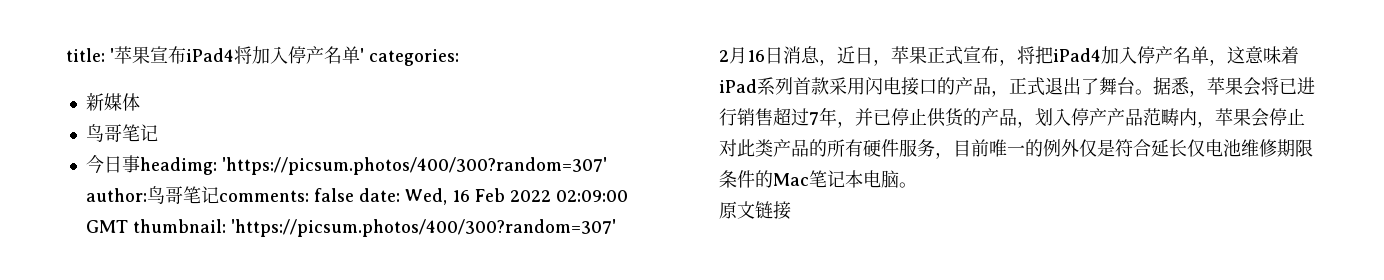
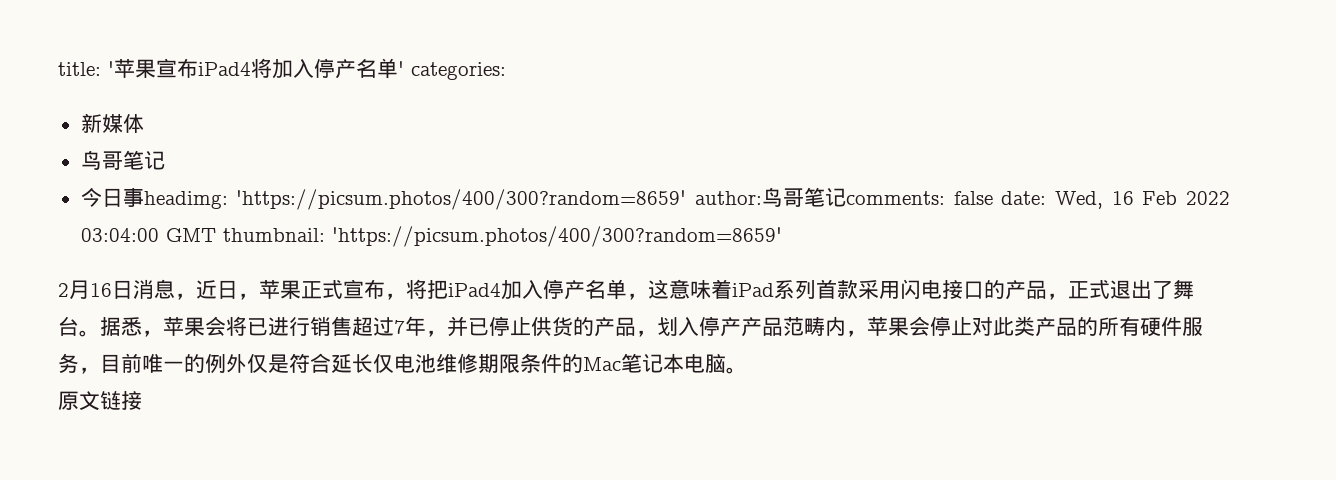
[221,157,607,175] 'https://picsum.photos/400/300?random=307' -> [236,189,687,210] 'https://picsum.photos/400/300?random=8659'
[555,190,628,202] 02:09:00 -> [80,228,159,242] 03:04:00
[230,219,616,237] 'https://picsum.photos/400/300?random=307' -> [331,226,782,247] 'https://picsum.photos/400/300?random=8659'

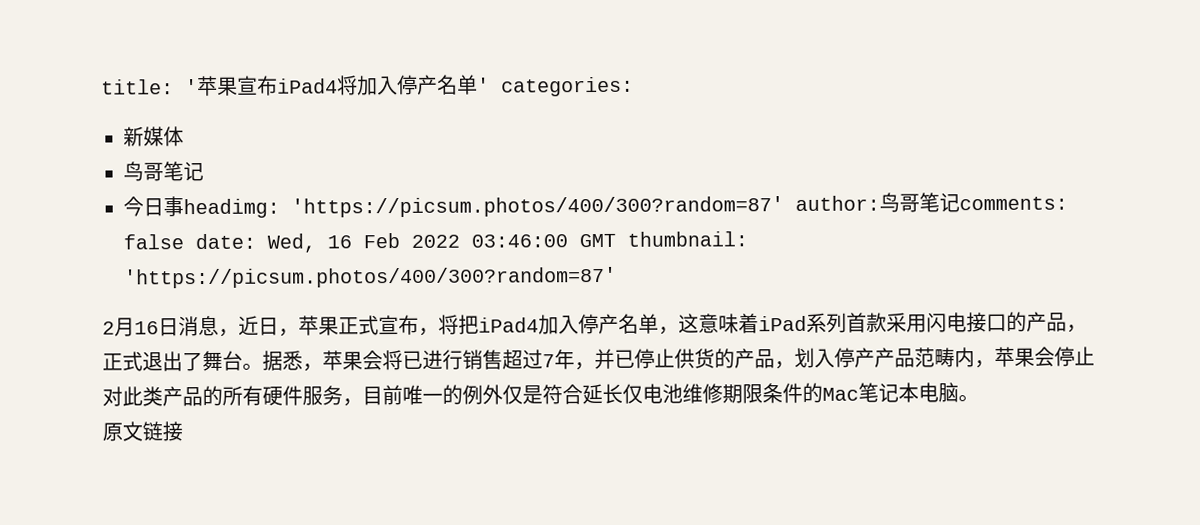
[236,189,687,210] 'https://picsum.photos/400/300?random=8659' -> [291,196,784,218] 'https://picsum.photos/400/300?random=87'
[80,228,159,242] 03:04:00 -> [471,234,568,248] 03:46:00
[331,226,782,247] 'https://picsum.photos/400/300?random=8659' -> [124,266,617,289] 'https://picsum.photos/400/300?random=87'

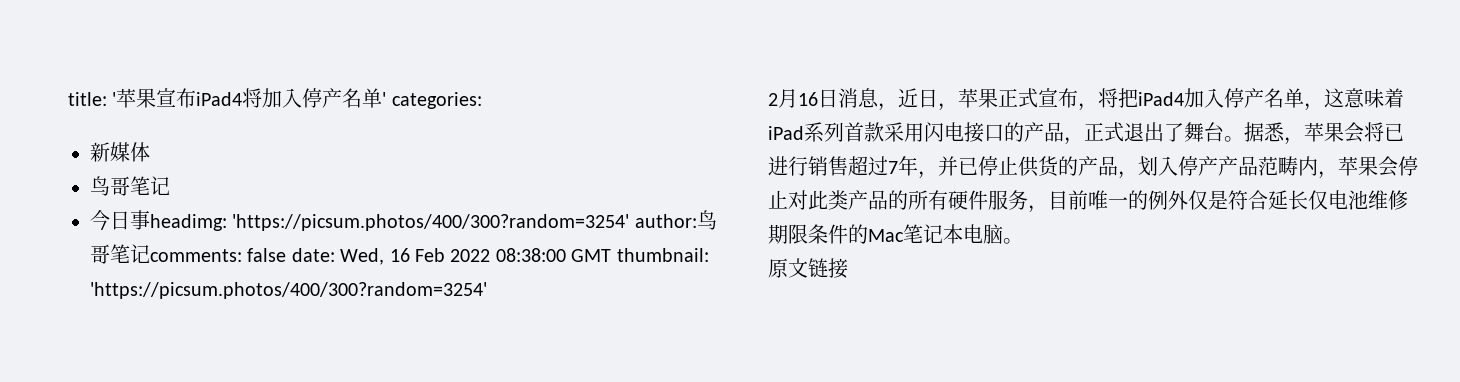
[291,196,784,218] 'https://picsum.photos/400/300?random=87' -> [232,214,630,231] 'https://picsum.photos/400/300?random=3254'
[471,234,568,248] 03:46:00 -> [495,248,566,262] 08:38:00
[124,266,617,289] 'https://picsum.photos/400/300?random=87' -> [90,282,487,299] 'https://picsum.photos/400/300?random=3254'

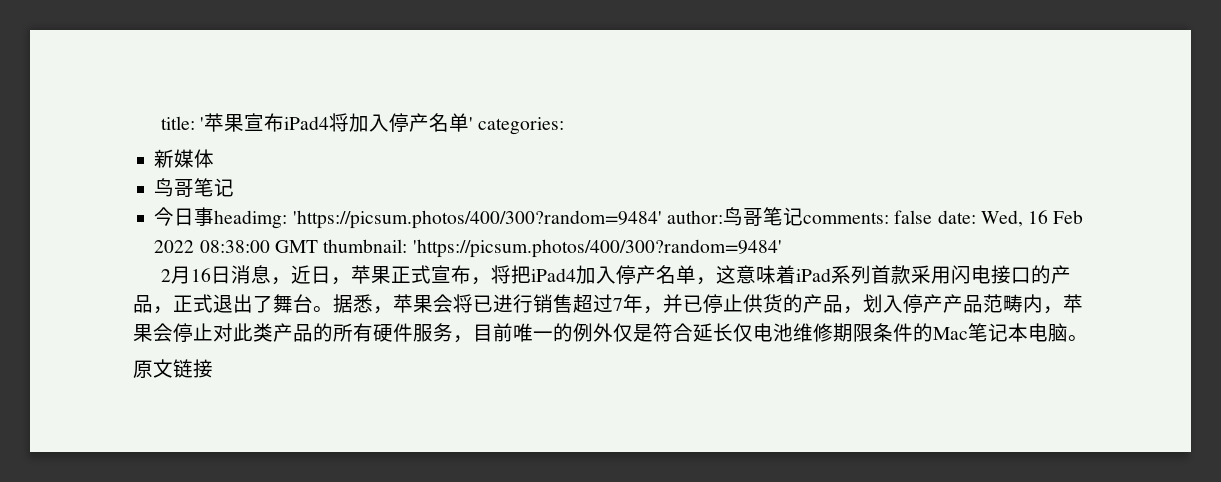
[232,214,630,231] 'https://picsum.photos/400/300?random=3254' -> [292,210,662,229] 'https://picsum.photos/400/300?random=9484'
[90,282,487,299] 'https://picsum.photos/400/300?random=3254' -> [412,239,782,258] 'https://picsum.photos/400/300?random=9484'

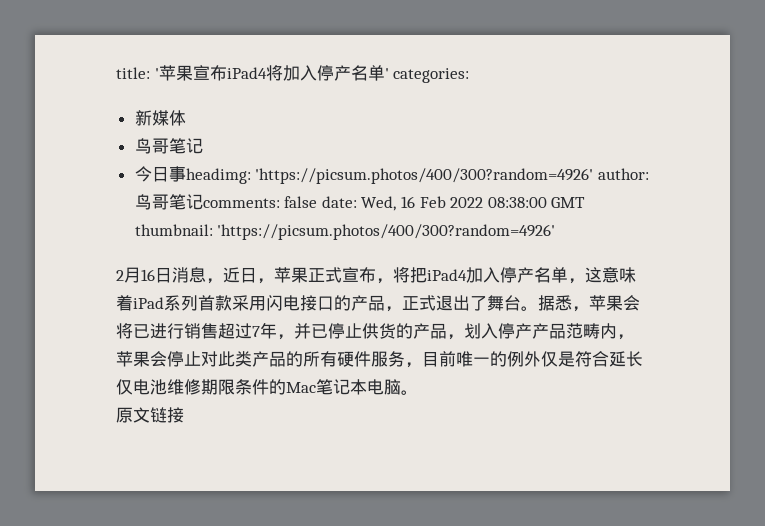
[292,210,662,229] 'https://picsum.photos/400/300?random=9484' -> [255,168,594,184] 'https://picsum.photos/400/300?random=4926'
[412,239,782,258] 'https://picsum.photos/400/300?random=9484' -> [217,224,556,240] 'https://picsum.photos/400/300?random=4926'

